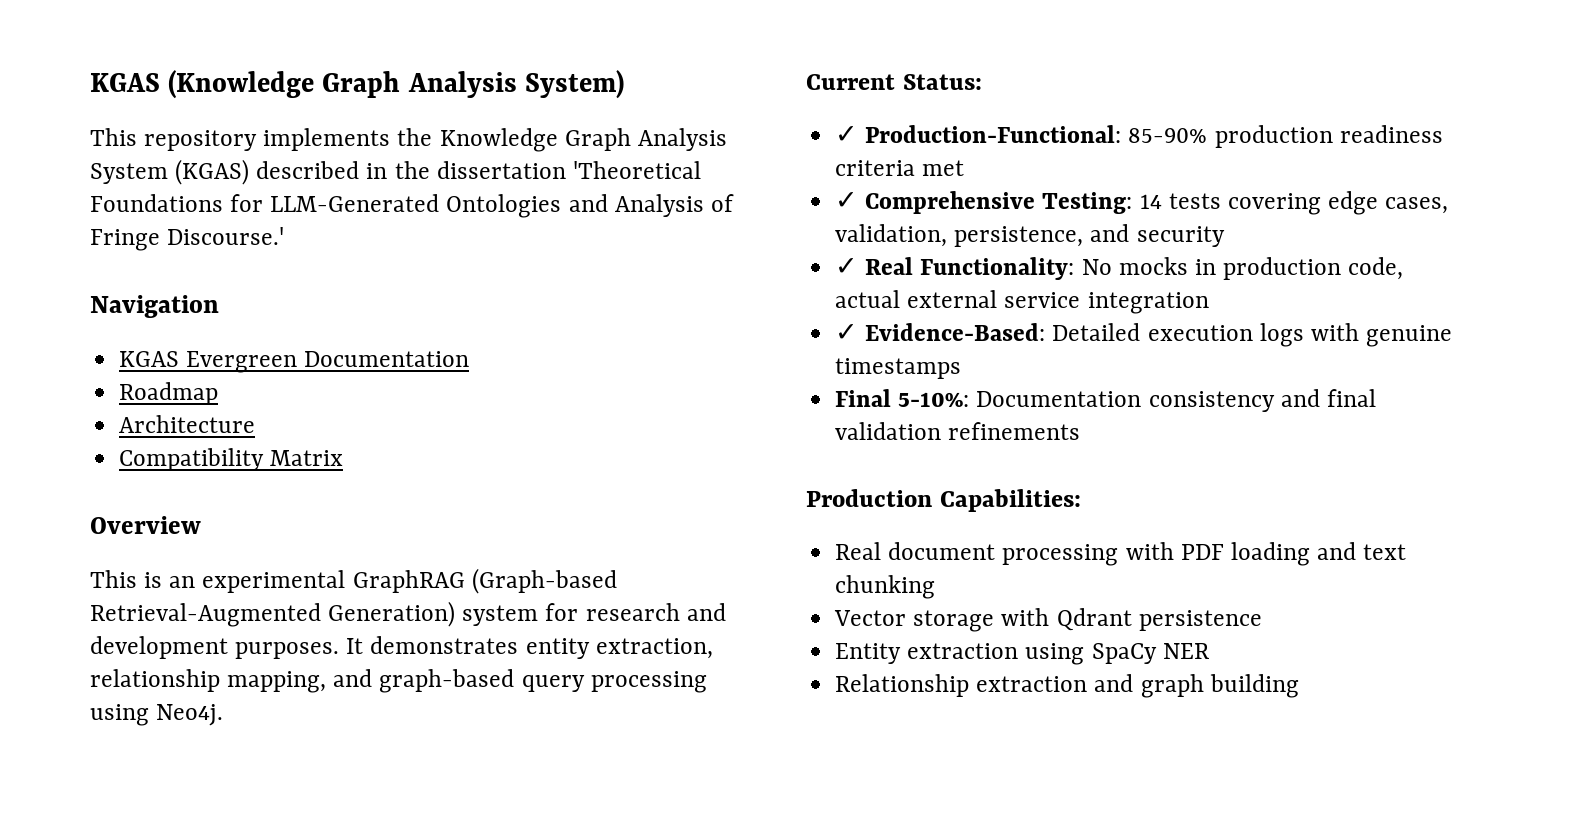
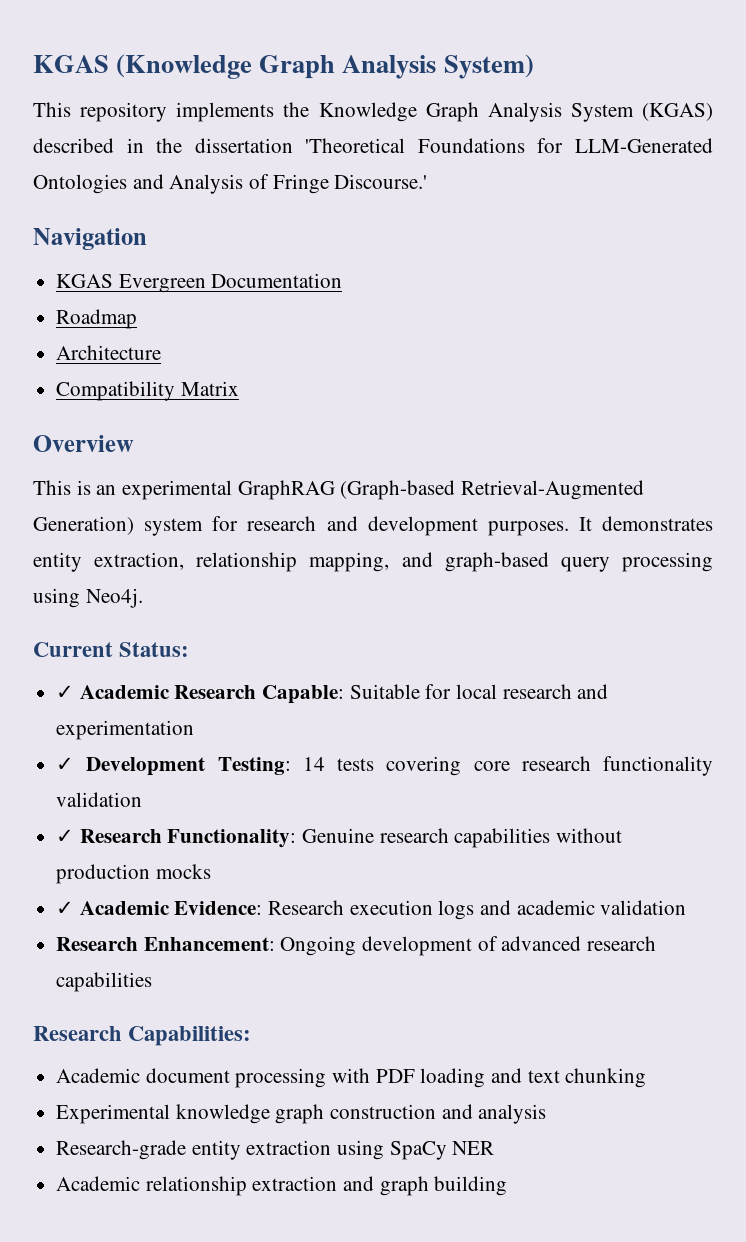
[865,125,1443,148] [835,160,965,176] [835,191,1036,214] Production-Functional: 85-90% production readiness criteria met // ✓ Comprehensive -> [79,684,609,704] [56,720,195,740] [56,757,206,776] Academic Research Capable: Suitable for local research and experimentation // ✓ Development
[1328,191,1449,215] [835,224,1225,247] [835,257,1404,280] [835,290,1209,314] [835,323,1453,347] [835,358,962,379] [835,389,1376,412] [835,422,1081,440] [806,489,932,507] edge cases, validation, persistence, and security // ✓ Real Functionality: No mocks in production code, actual external service integration // ✓ Evidence-Based: Detailed execution logs with genuine timestamps // Final 5-10%: Documentation consistency and final validation refinements // Production -> [473,756,713,776] [56,792,143,807] [56,828,623,848] [56,864,211,884] [56,900,687,920] [56,936,657,956] [56,972,153,992] [33,1026,122,1041] core research functionality validation // ✓ Research Functionality: Genuine research capabilities without production mocks // ✓ Academic Evidence: Research execution logs and academic validation // Research Enhancement: Ongoing development of advanced research capabilities // Research
[835,542,882,560] Real -> [56,1068,141,1083] Academic
[834,608,1262,632] [835,643,902,664] Vector storage with Qdrant persistence // Entity -> [56,1104,547,1124] [56,1140,241,1160] Experimental knowledge graph construction and analysis // Research-grade entity
[835,674,970,697] Relationship -> [56,1176,247,1196] Academic relationship

